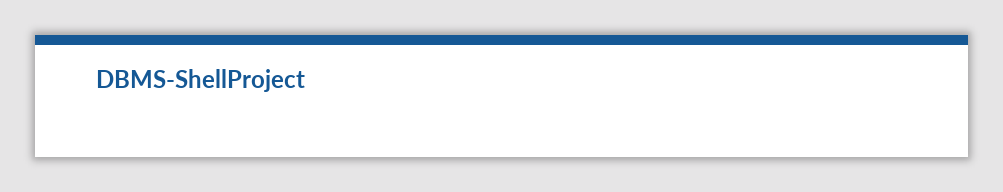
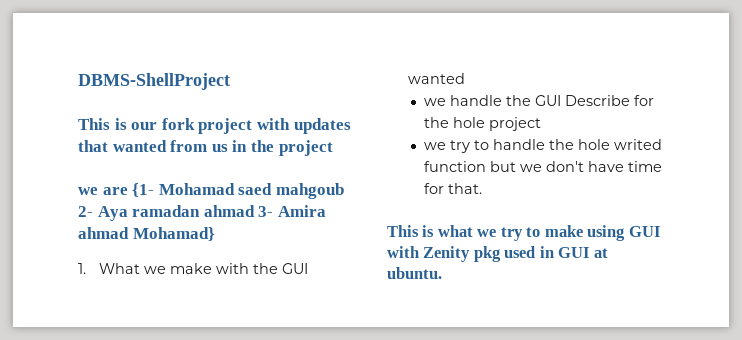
(305, 80) none -> [78,118,351,134] [78,140,333,156] [78,183,344,199] [78,205,326,221] [78,227,215,241] [78,263,308,274] [407,73,465,84] [423,95,654,106] [423,117,541,131] [423,139,662,153] [423,161,662,172] [423,183,482,194] [387,225,660,241] [387,246,608,262] [387,267,442,279] // This is our fork project with updates that wanted from us in the project // we are {1- Mohamad saed mahgoub 2- Aya ramadan ahmad 3- Amira ahmad Mohamad} // 1. What we make with the GUI wanted // we handle the GUI Describe for the hole project // we try to handle the hole writed function but we don't have time for that. // This is what we try to make using GUI with Zenity pkg used in GUI at ubuntu.

